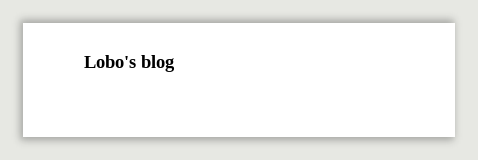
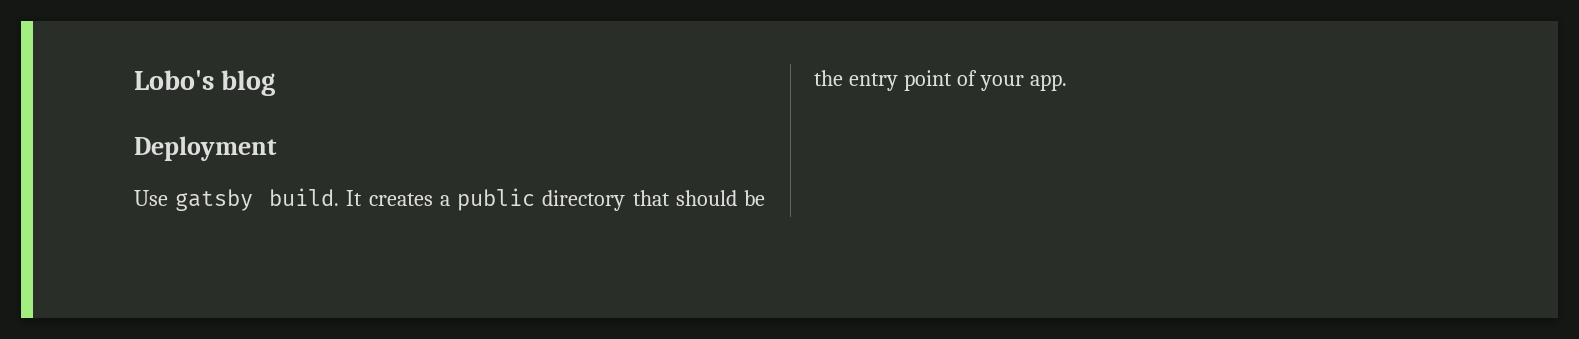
(175, 63) none -> [134,136,277,161] [134,188,765,211] [814,70,1067,91] // Deployment // Use gatsby build. It creates a public directory that should be the entry point of your app.

